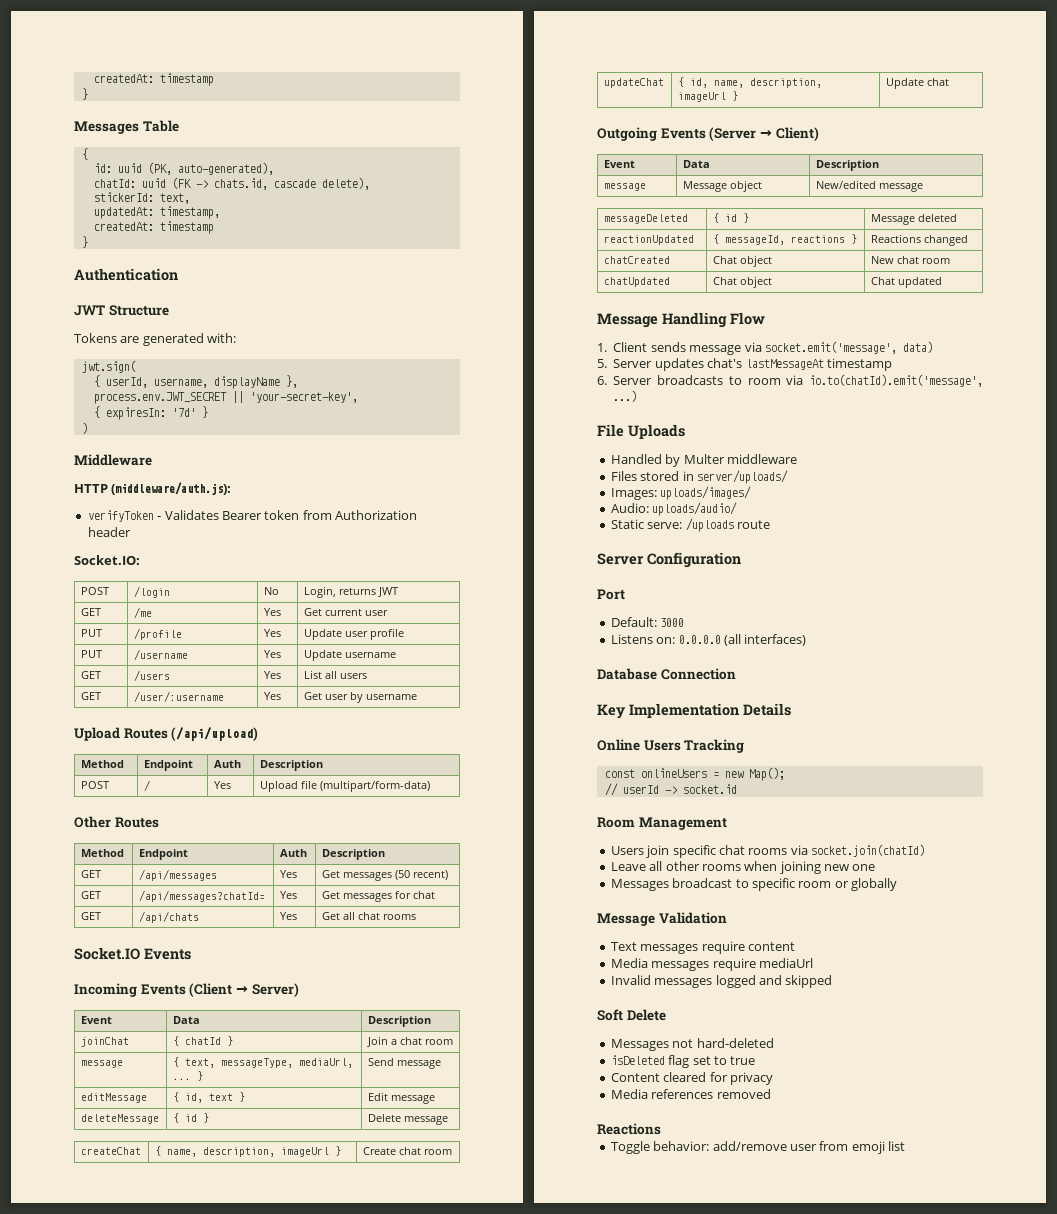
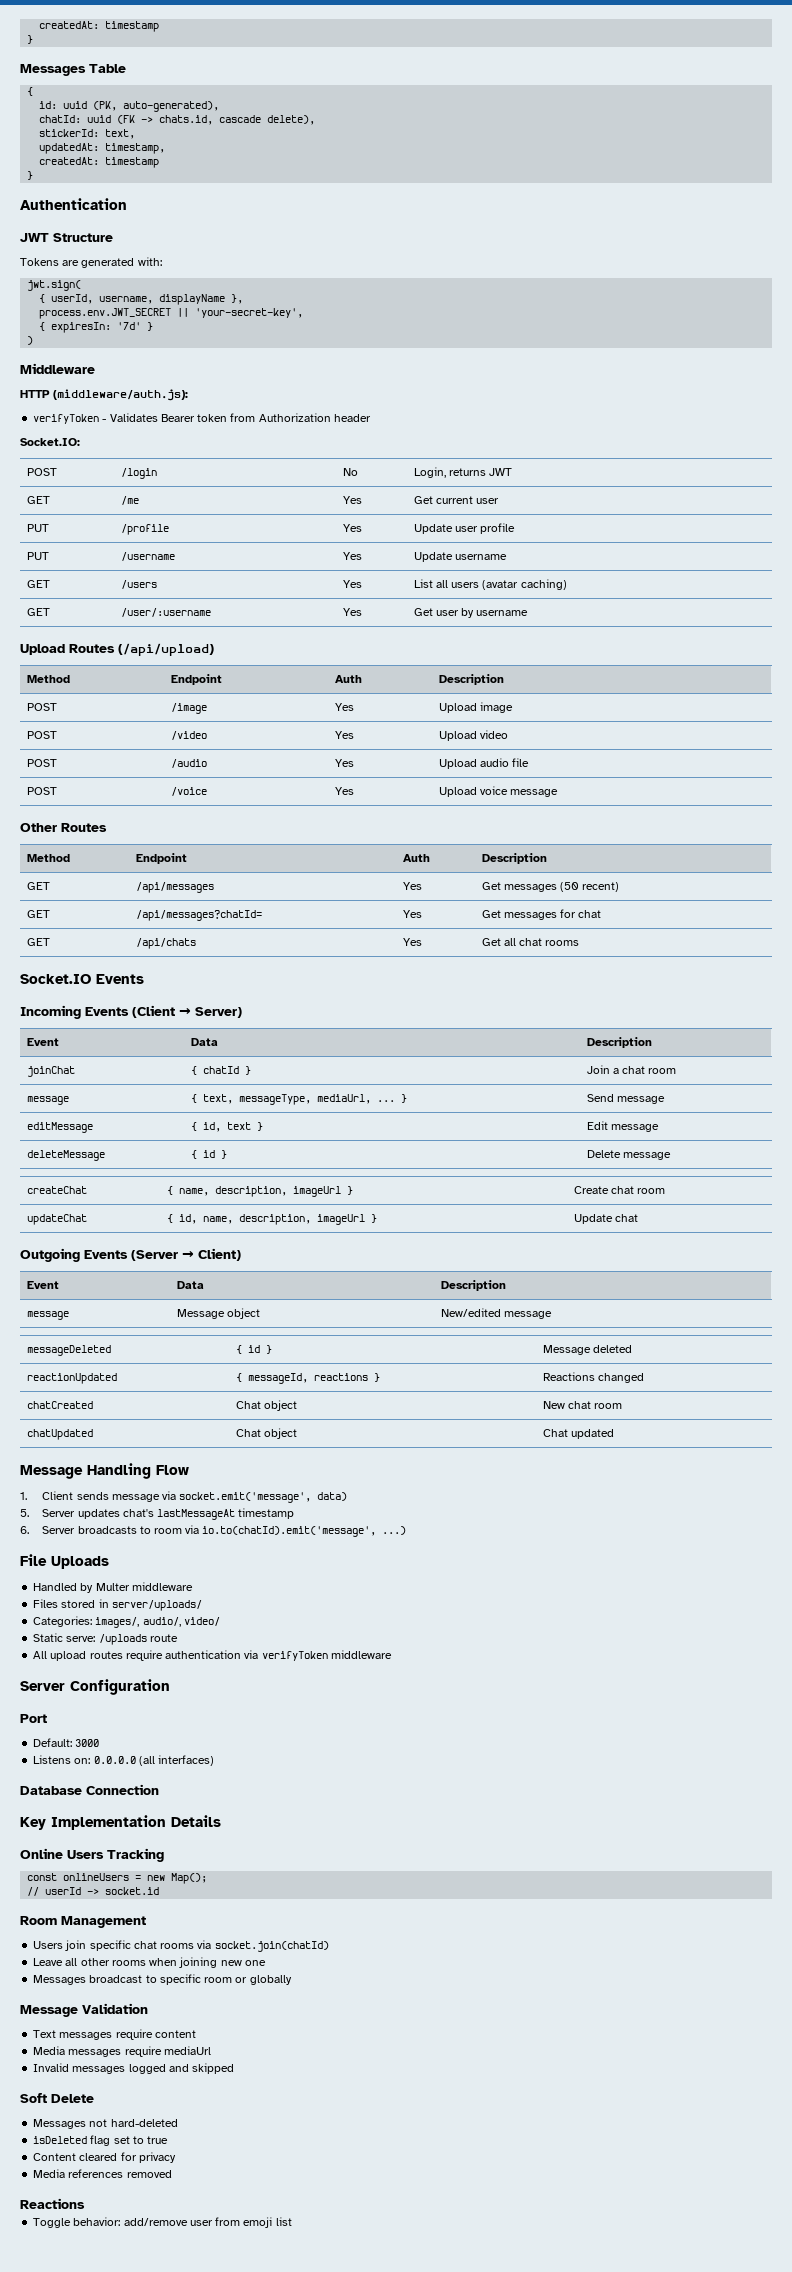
(367, 676) none -> [482,579,567,590] (avatar caching)
[143,780,150,791] [213,781,231,789] [259,780,430,792] / | Yes | Upload file (multipart/form-data) -> [170,703,207,714] [334,703,354,711] [438,702,513,713] [26,731,57,739] [170,731,207,740] [334,731,354,739] [438,730,508,741] [26,759,57,767] [170,759,207,768] [334,759,354,767] [438,758,530,769] [26,787,57,795] [170,787,207,796] [334,787,354,795] [438,786,559,797] /image | Yes | Upload image // POST | /video | Yes | Upload video // POST | /audio | Yes | Upload audio file // POST | /voice | Yes | Upload voice message
[610,486,752,500] [610,502,738,516] Images: uploads/images/ // Audio: uploads/audio/ -> [33,1616,220,1628] Categories: images/, audio/, video/
(770, 524) none -> [33,1650,392,1661] // All upload routes require authentication via verifyToken middleware

